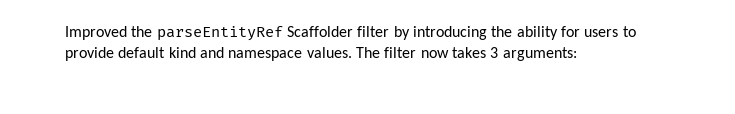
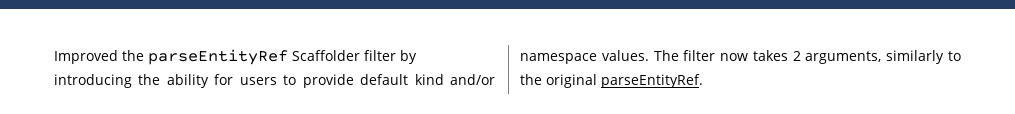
[199,47,224,58] and -> [450,74,496,85] and/or
[490,47,577,61] 3 arguments: -> [792,50,961,64] [520,74,703,88] 2 arguments, similarly to the original parseEntityRef.

